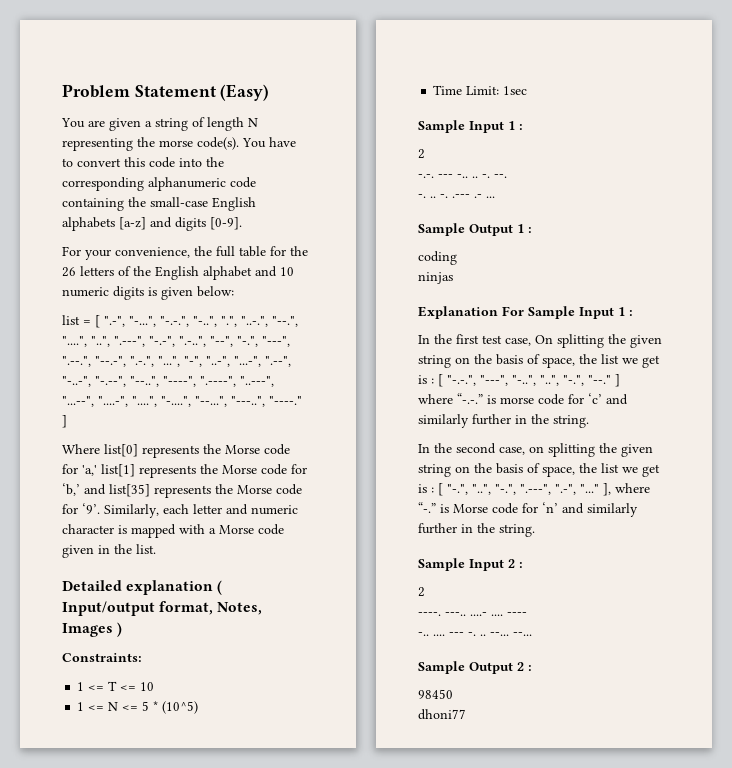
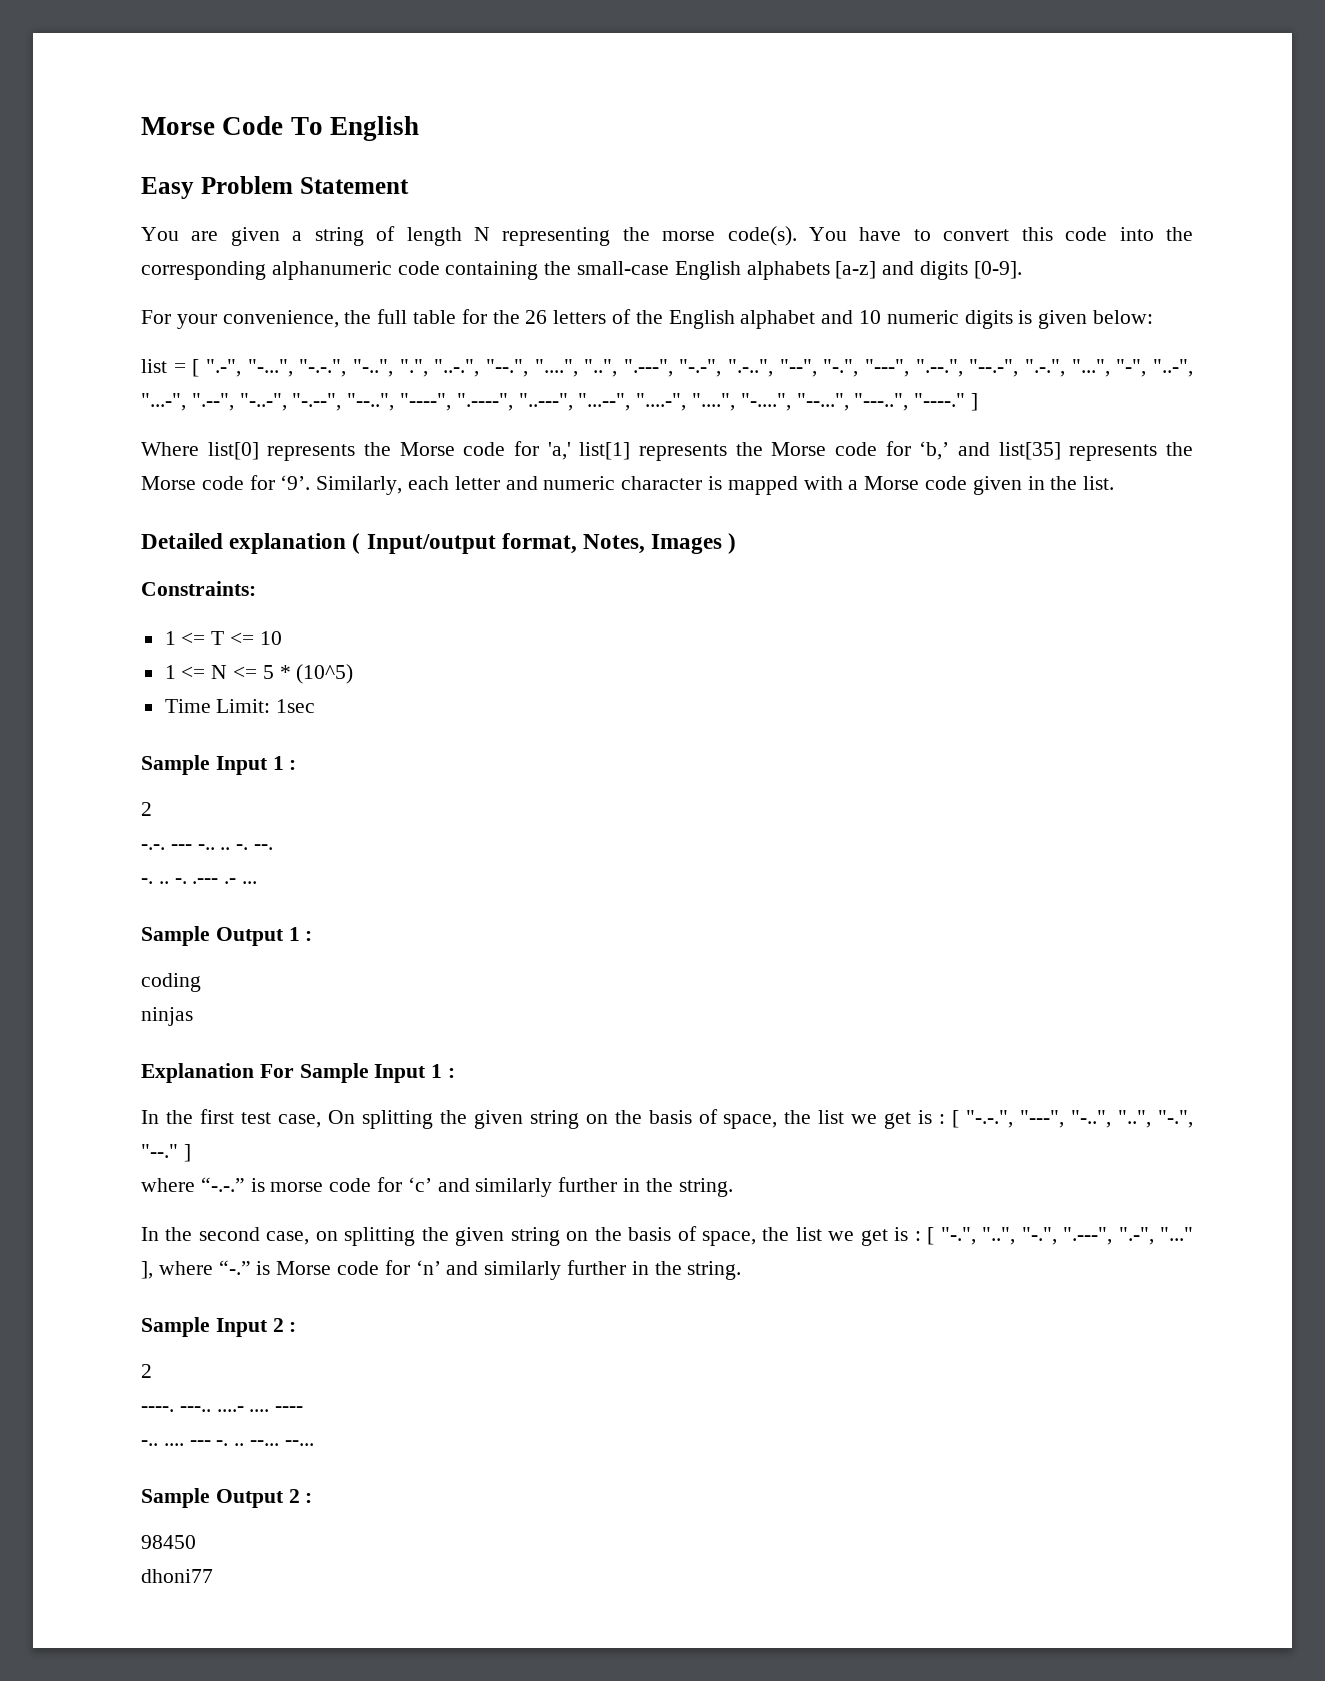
(62, 91) none -> [141,116,419,141] [141,177,194,199] Morse Code To English // Easy
[220,84,270,101] (Easy) -> (409, 185) none

